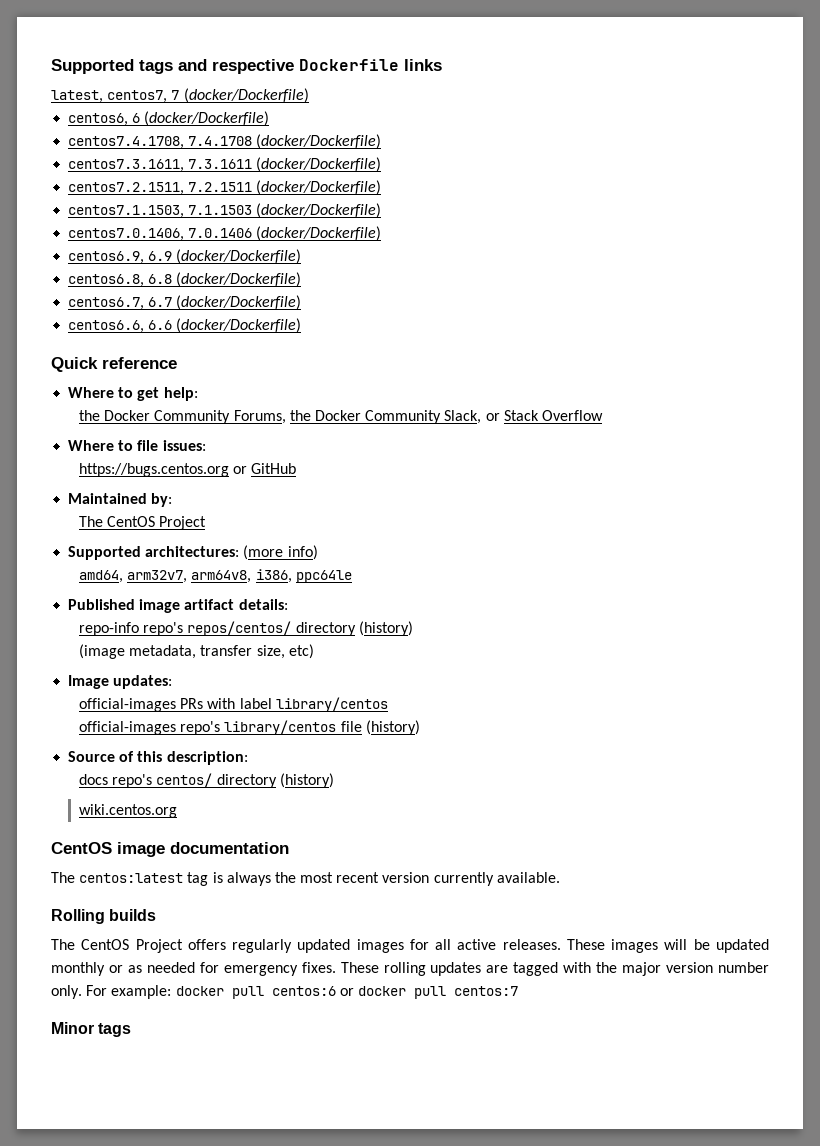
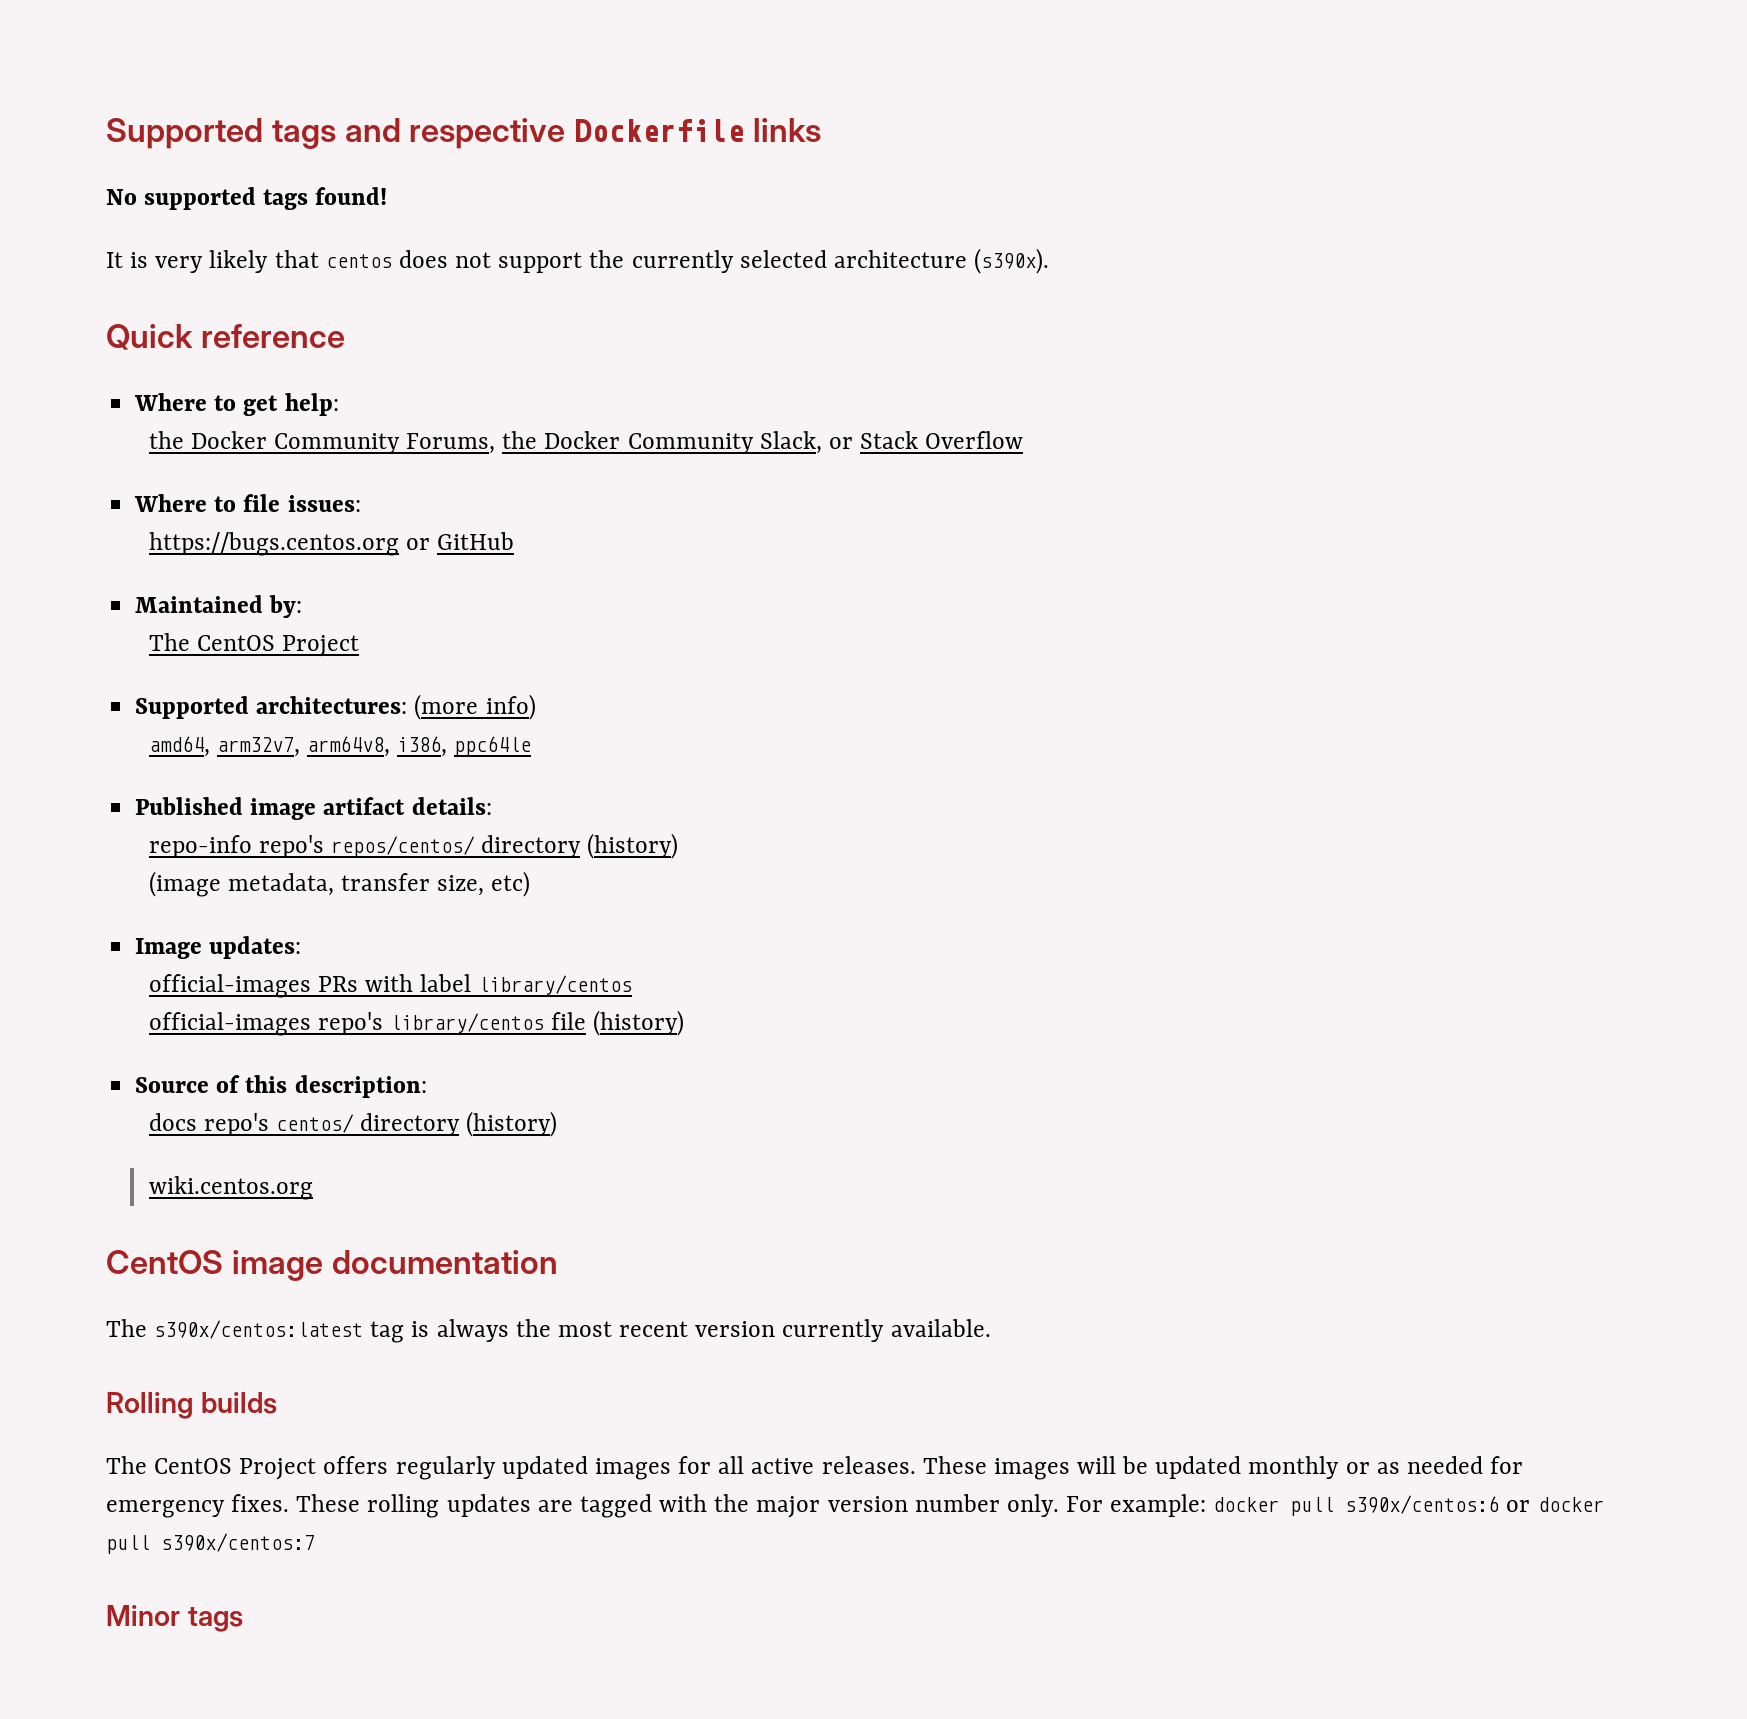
[51,88,309,103] [68,111,270,126] [68,134,382,149] [68,157,382,172] [68,180,382,195] [68,203,382,218] [68,226,382,241] [68,249,302,264] [68,272,302,287] [68,295,302,310] [68,318,302,333] latest, centos7, 7 (docker/Dockerfile) // centos6, 6 (docker/Dockerfile) // centos7.4.1708, 7.4.1708 (docker/Dockerfile) // centos7.3.1611, 7.3.1611 (docker/Dockerfile) // centos7.2.1511, 7.2.1511 (docker/Dockerfile) // centos7.1.1503, 7.1.1503 (docker/Dockerfile) // centos7.0.1406, 7.0.1406 (docker/Dockerfile) // centos6.9, 6.9 (docker/Dockerfile) // centos6.8, 6.8 (docker/Dockerfile) // centos6.7, 6.7 (docker/Dockerfile) // centos6.6, 6.6 (docker/Dockerfile) -> [106,187,388,210] [106,248,1050,274] No supported tags found! // It is very likely that centos does not support the currently selected architecture (s390x).
[79,873,184,883] centos:latest -> [154,1320,364,1339] s390x/centos:latest
[271,986,336,996] centos:6 -> [1345,1495,1500,1514] s390x/centos:6
[453,986,518,996] centos:7 -> [161,1533,315,1552] s390x/centos:7

